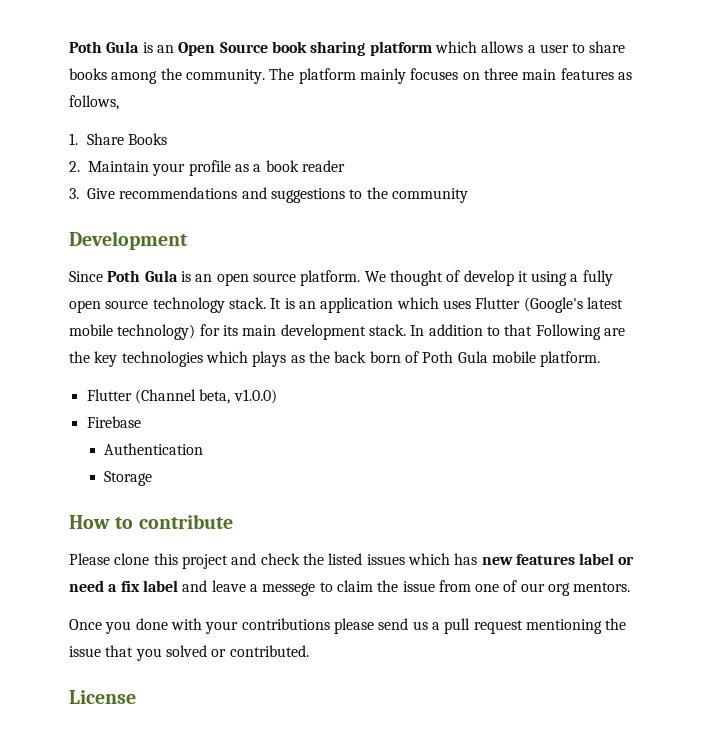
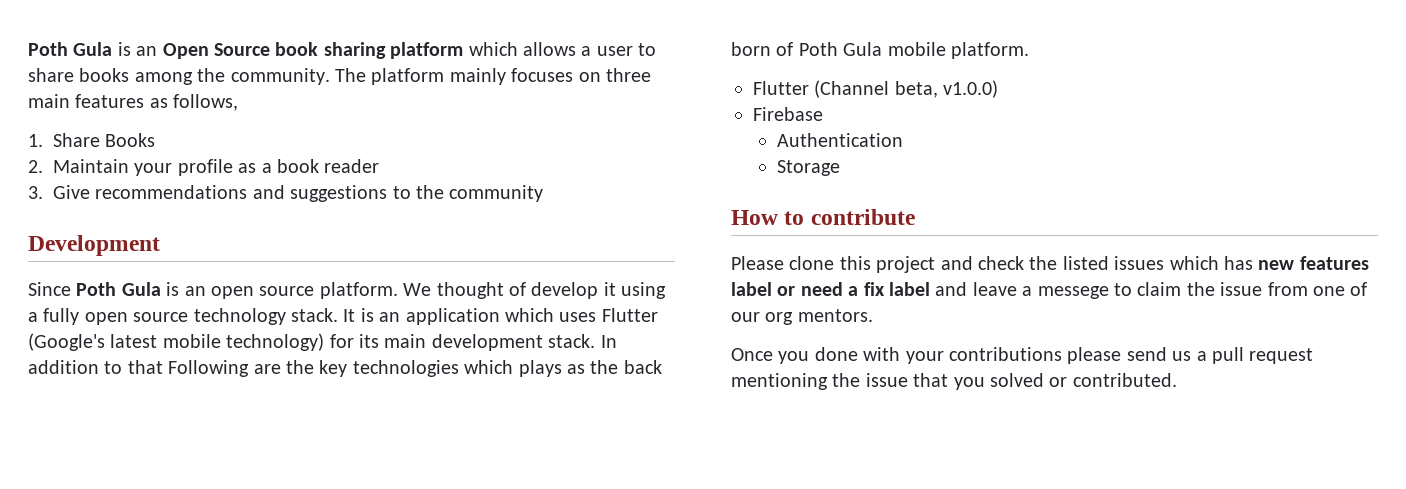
[69,690,136,704] // License -> (1177, 380) none

